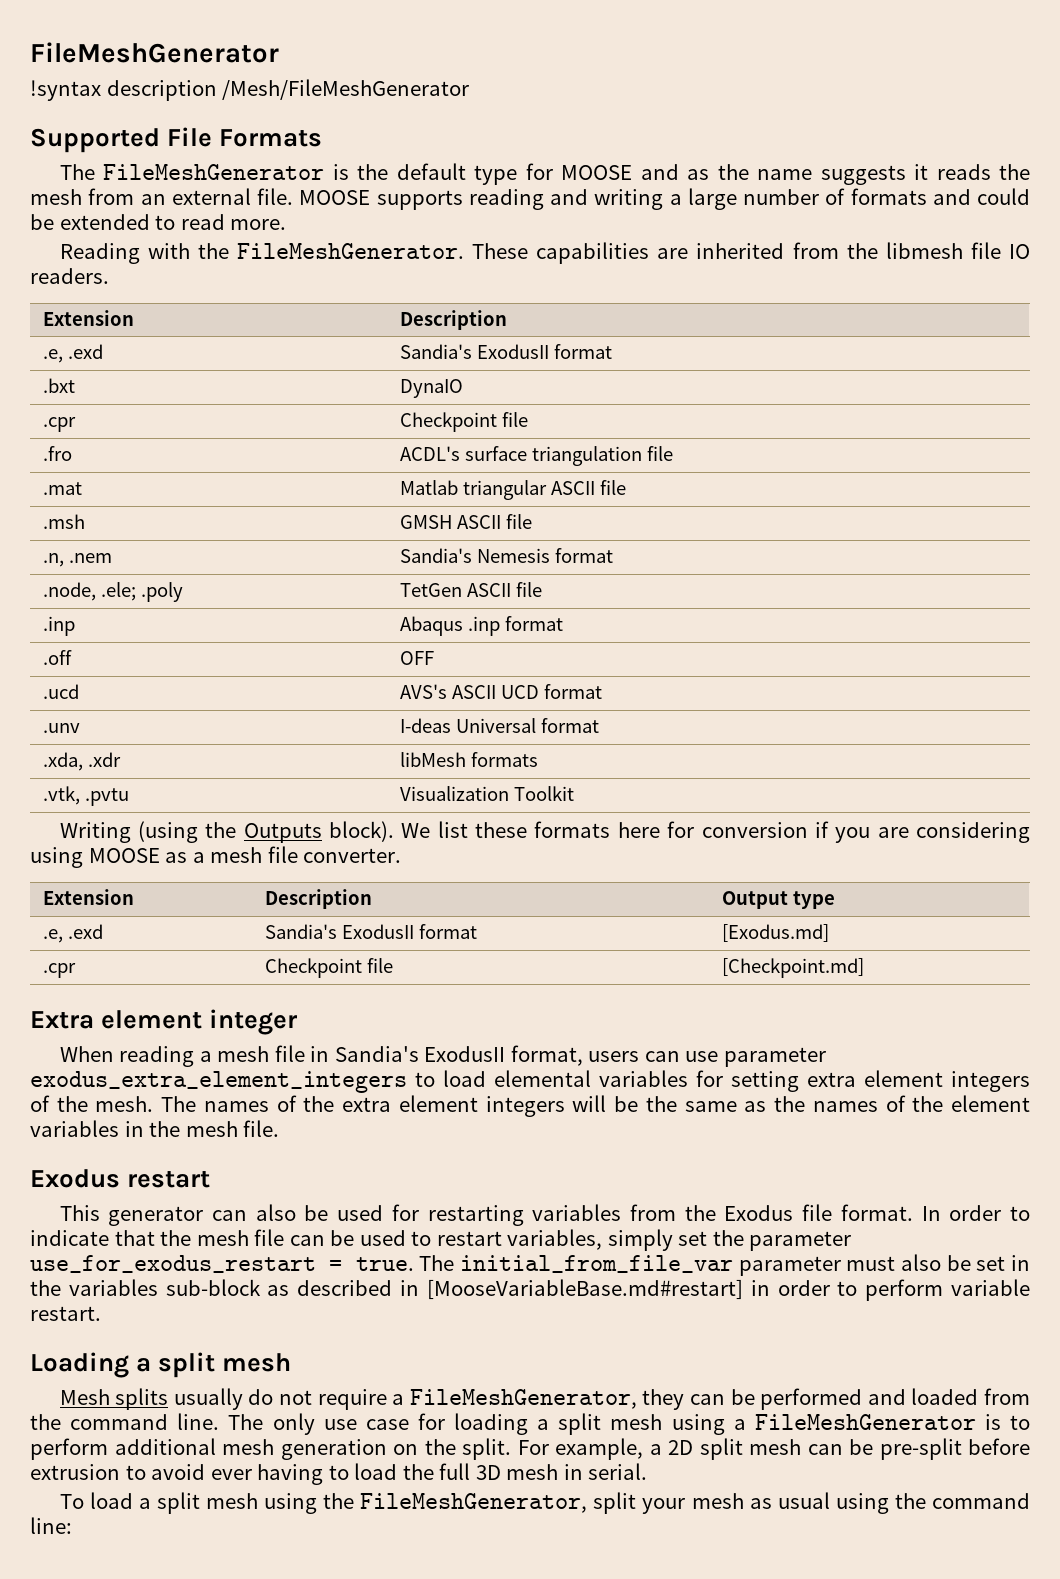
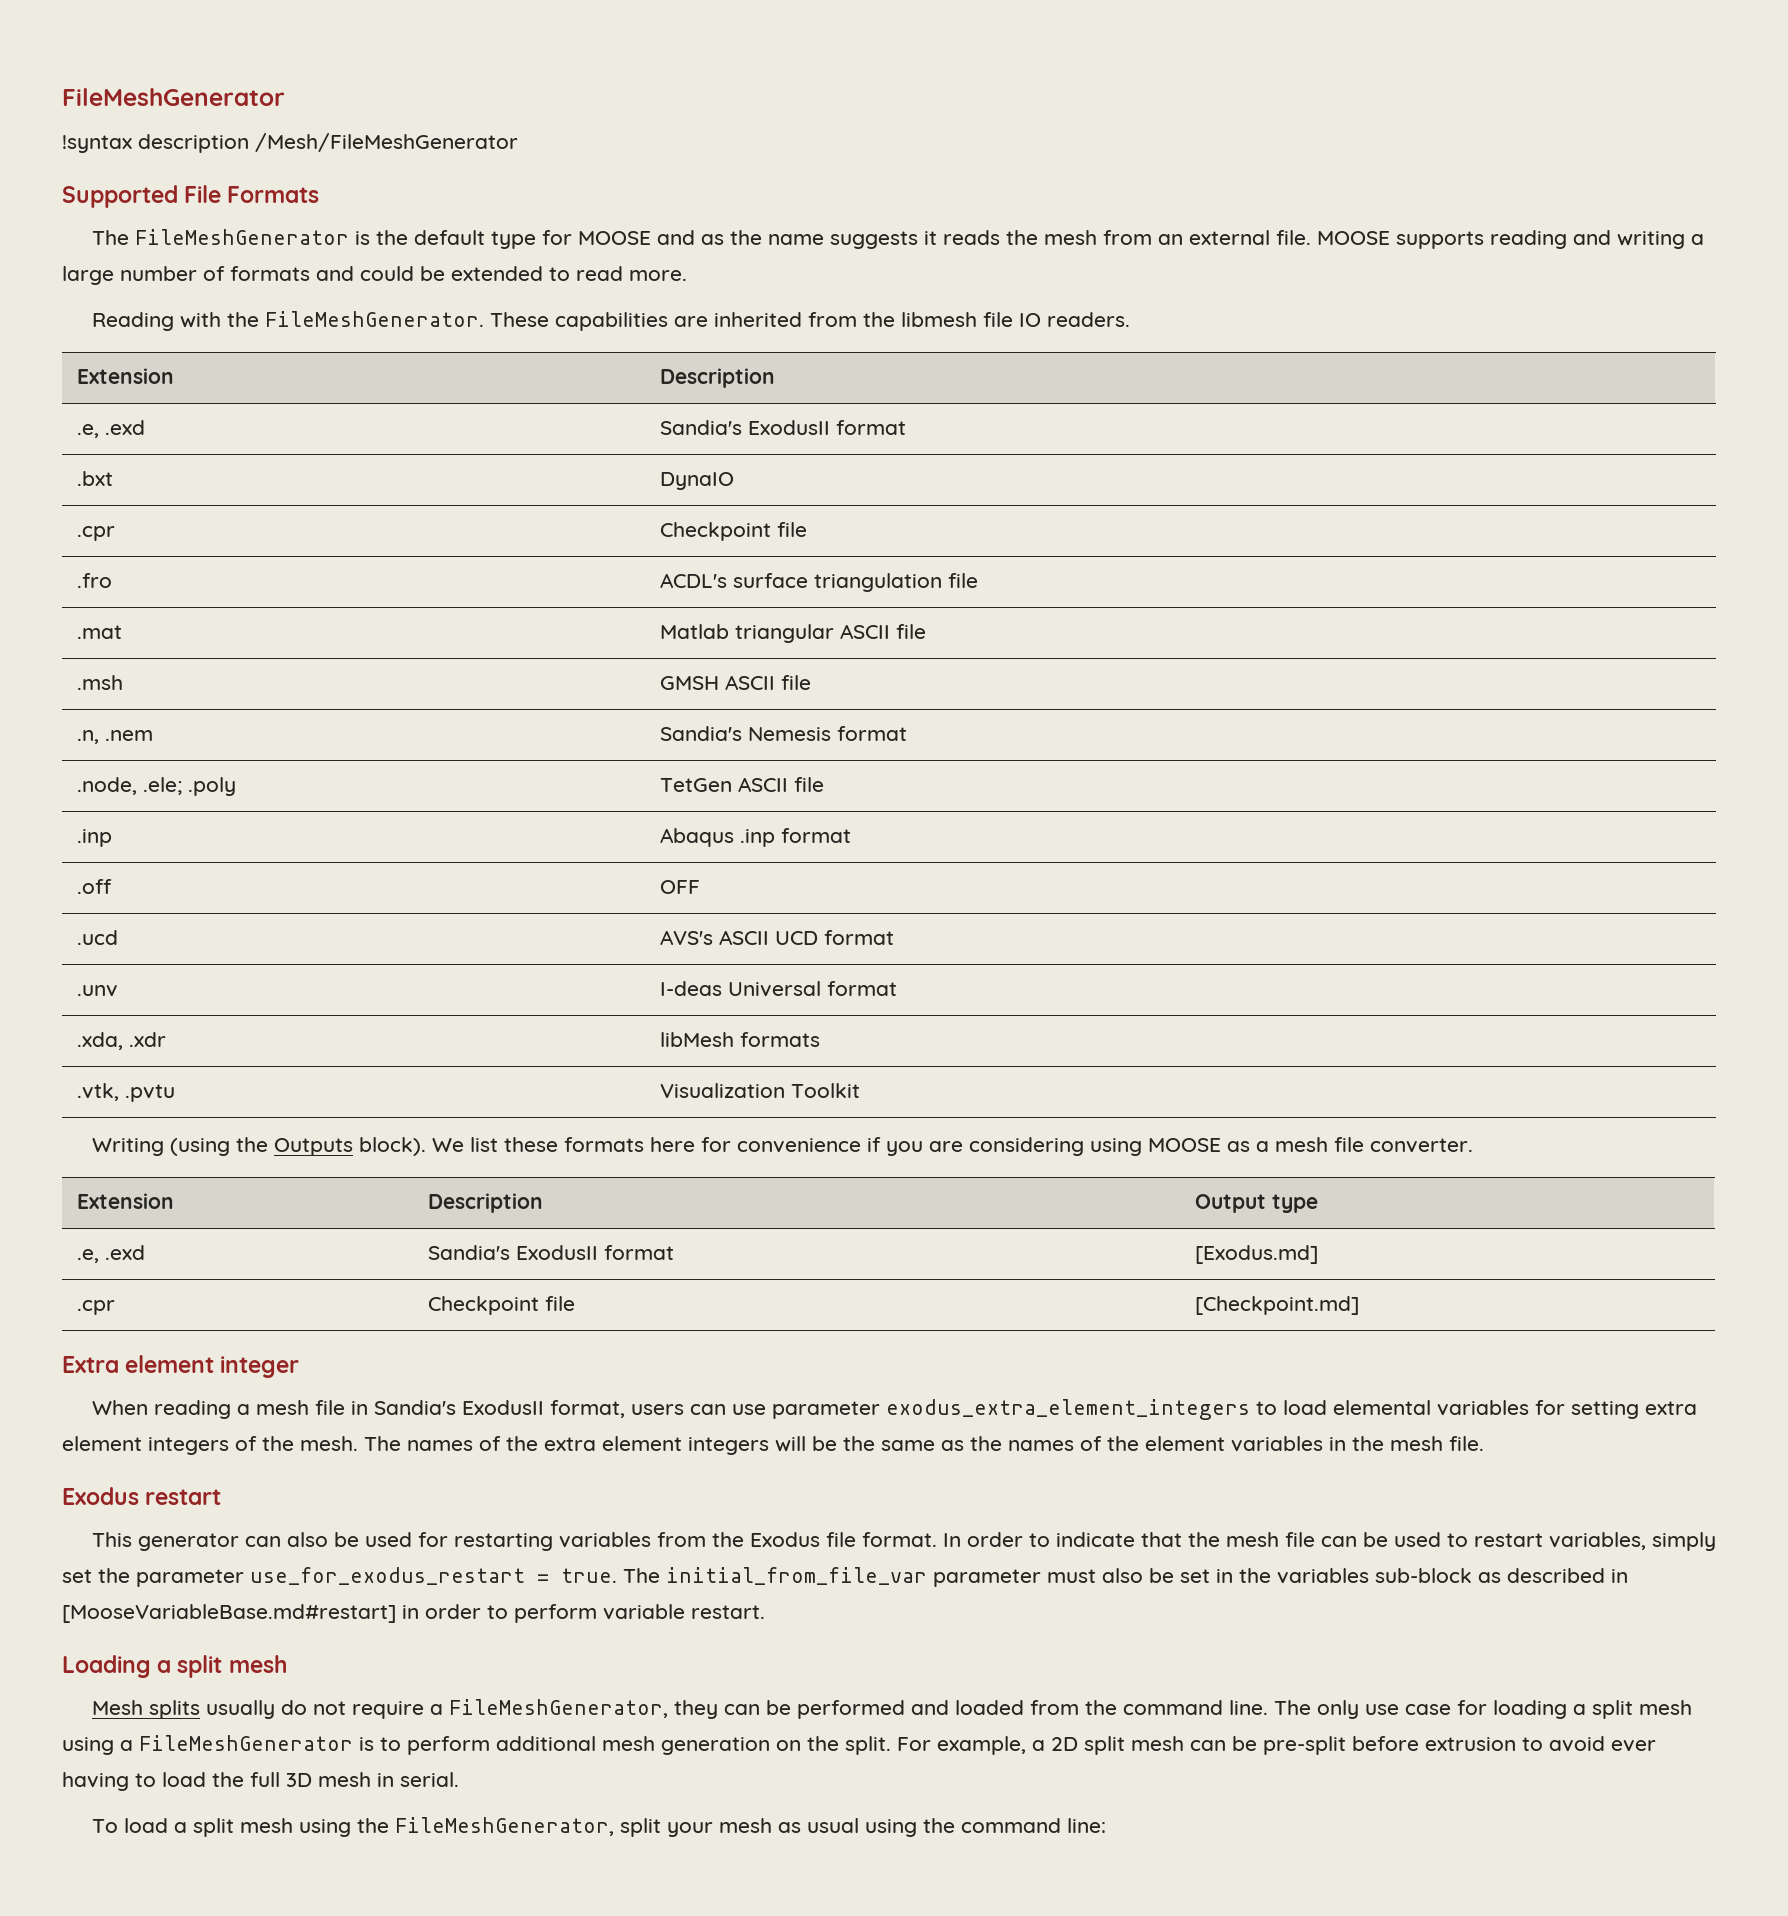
[701,822,808,838] conversion -> [736,1138,861,1153] convenience

